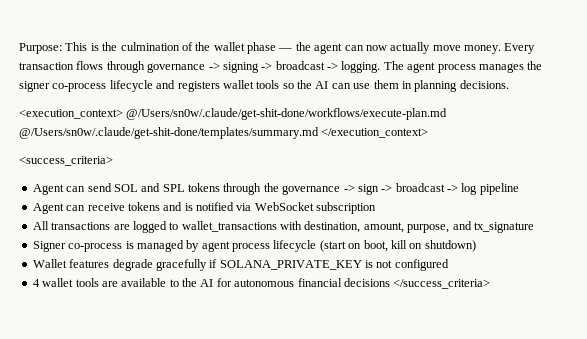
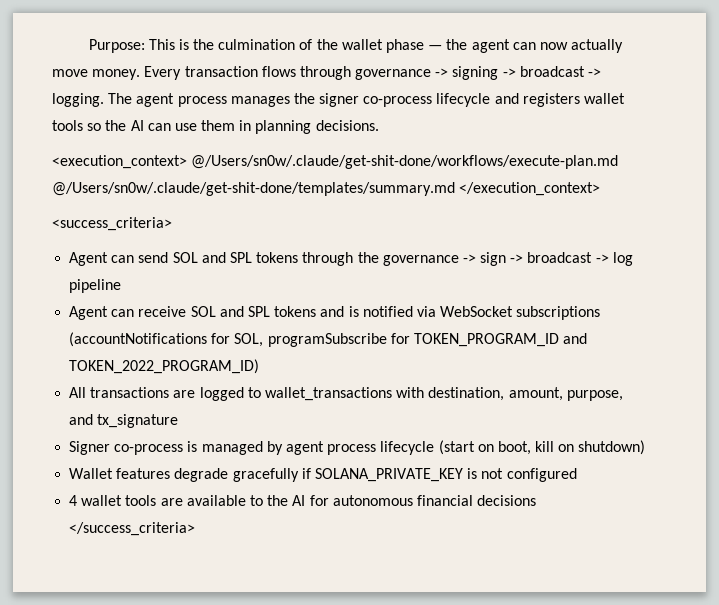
(125, 207) none -> [190,306,270,317] SOL and SPL
[316,202,377,214] subscription -> [516,306,601,320] [69,332,588,347] [69,359,260,374] subscriptions (accountNotifications for SOL, programSubscribe for TOKEN_PROGRAM_ID and TOKEN_2022_PROGRAM_ID)

